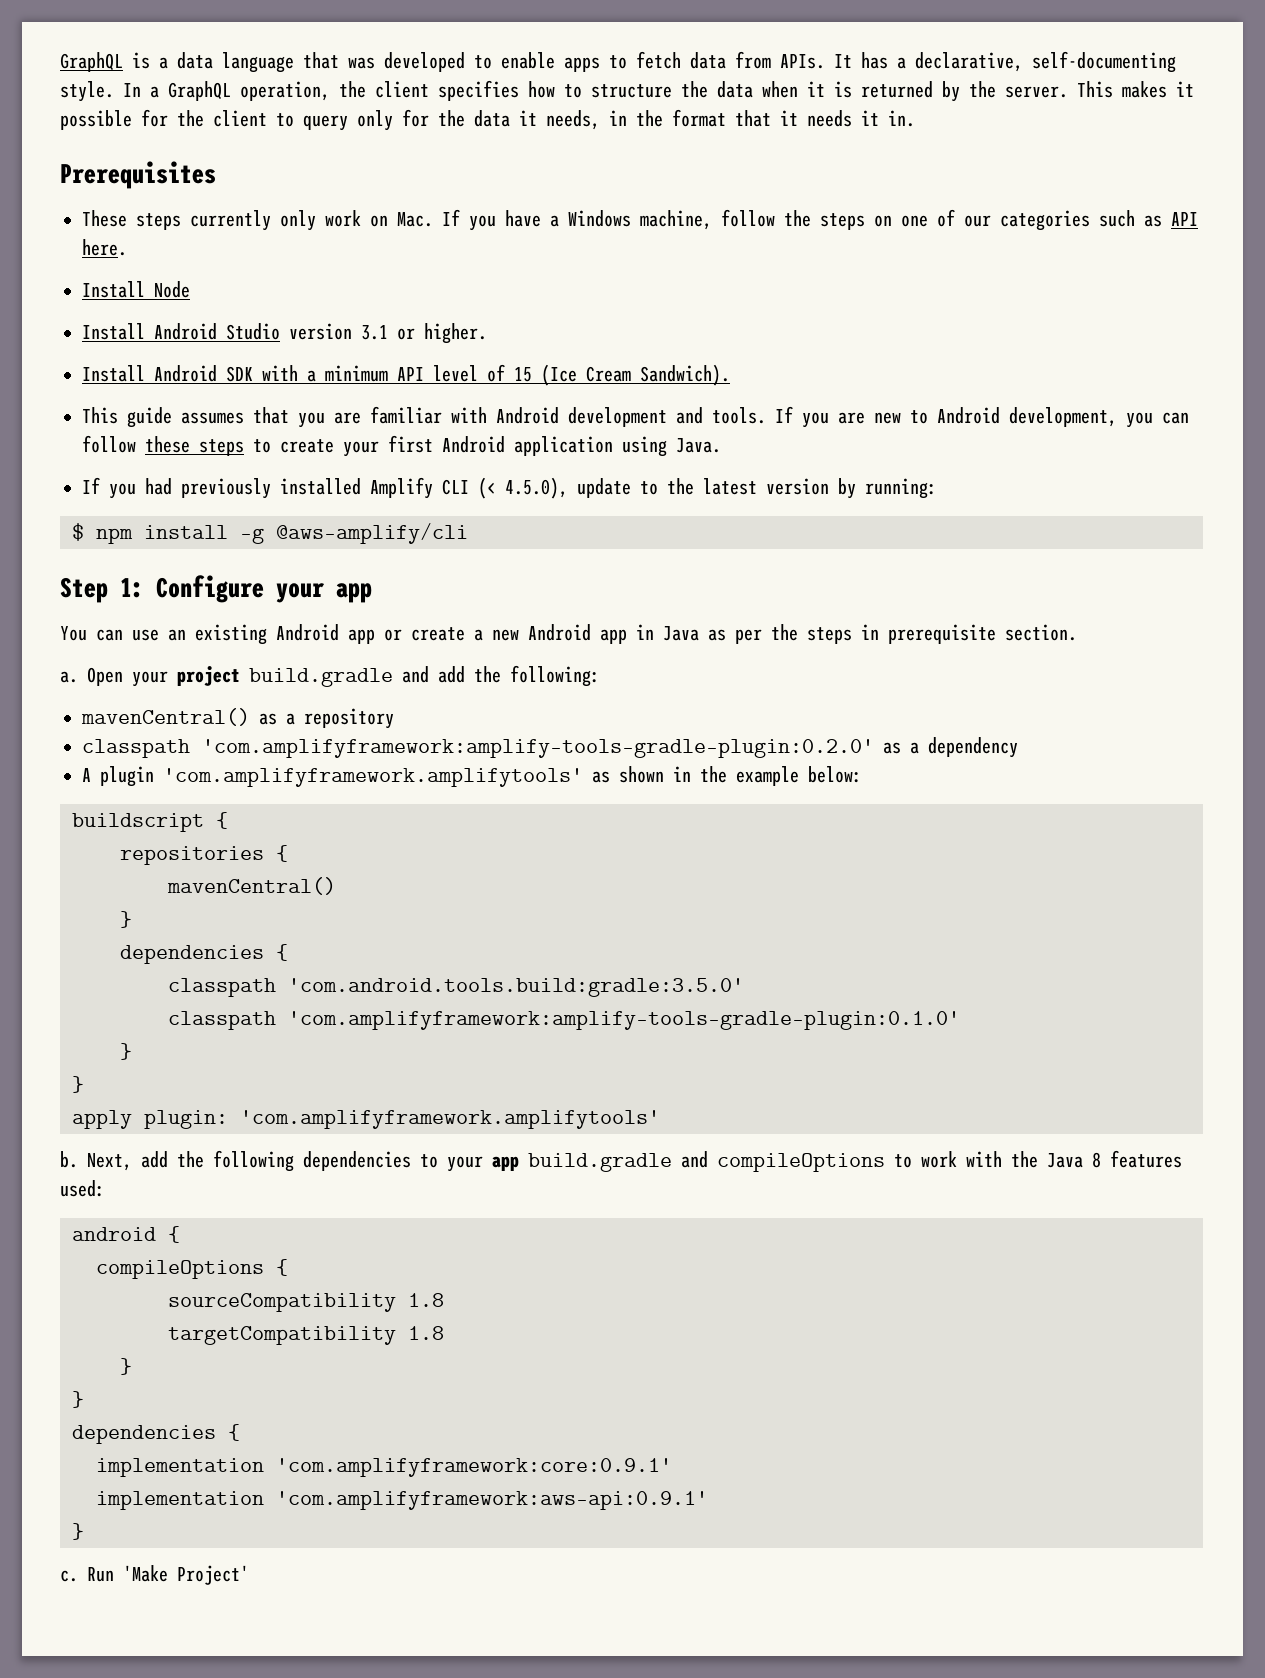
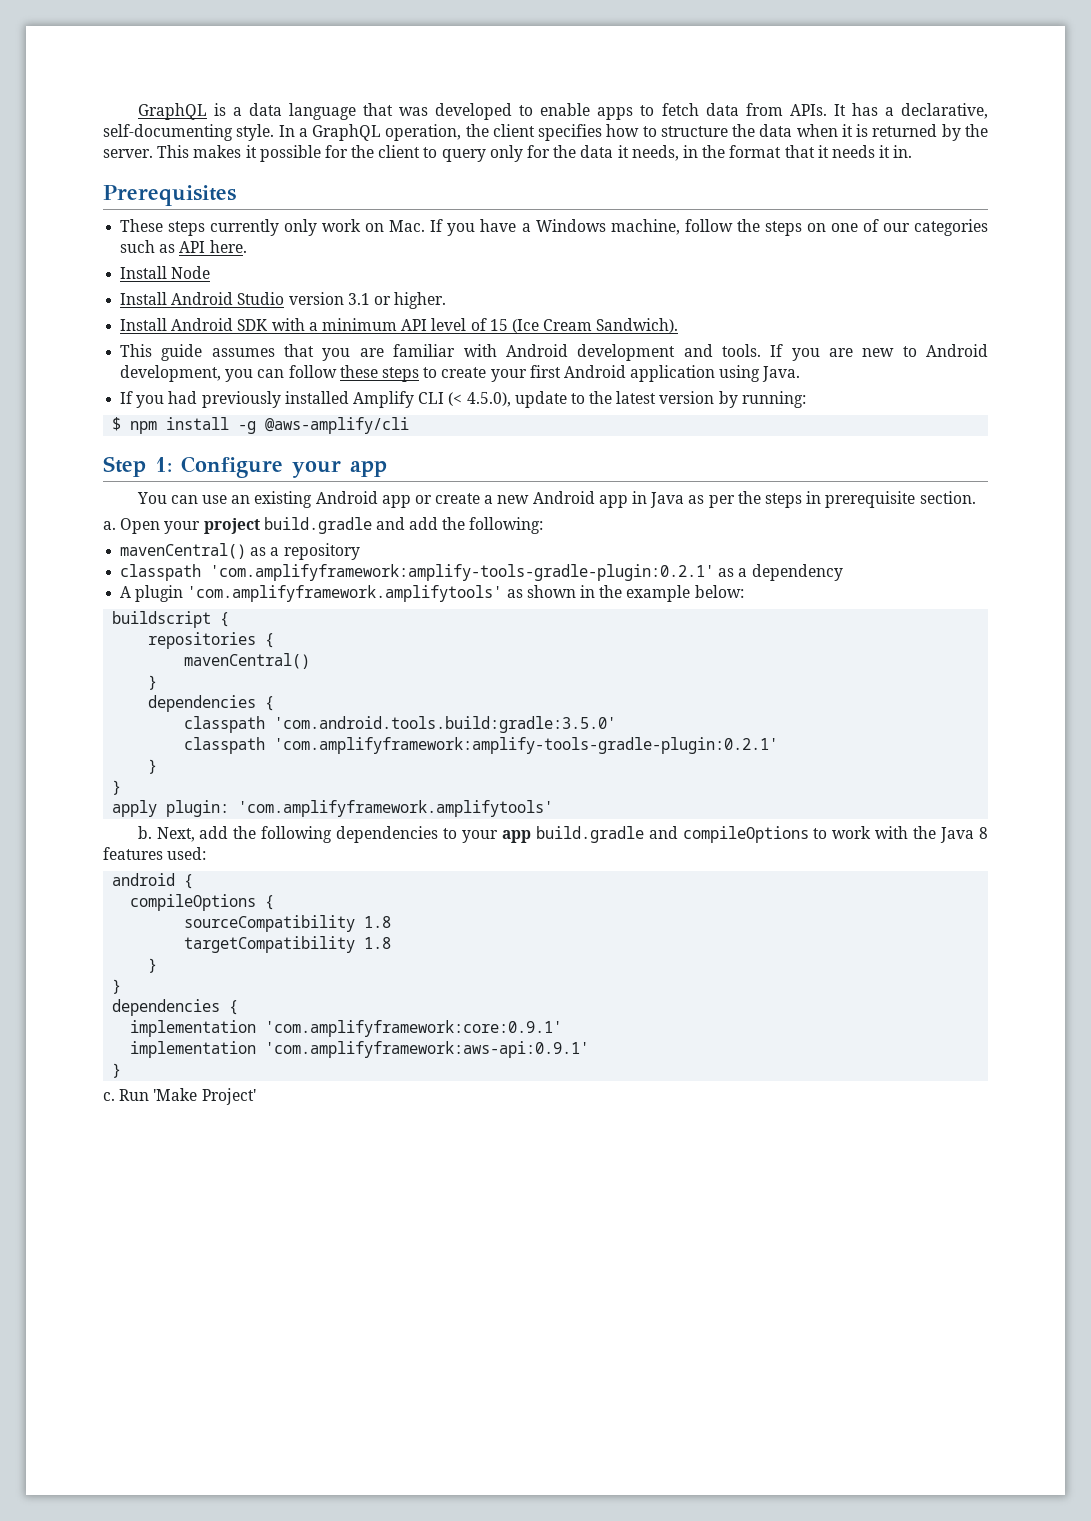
[202,739,874,758] 'com.amplifyframework:amplify-tools-gradle-plugin:0.2.0' -> [210,564,715,581] 'com.amplifyframework:amplify-tools-gradle-plugin:0.2.1'
[288,1011,960,1030] 'com.amplifyframework:amplify-tools-gradle-plugin:0.1.0' -> [274,737,779,754] 'com.amplifyframework:amplify-tools-gradle-plugin:0.2.1'

